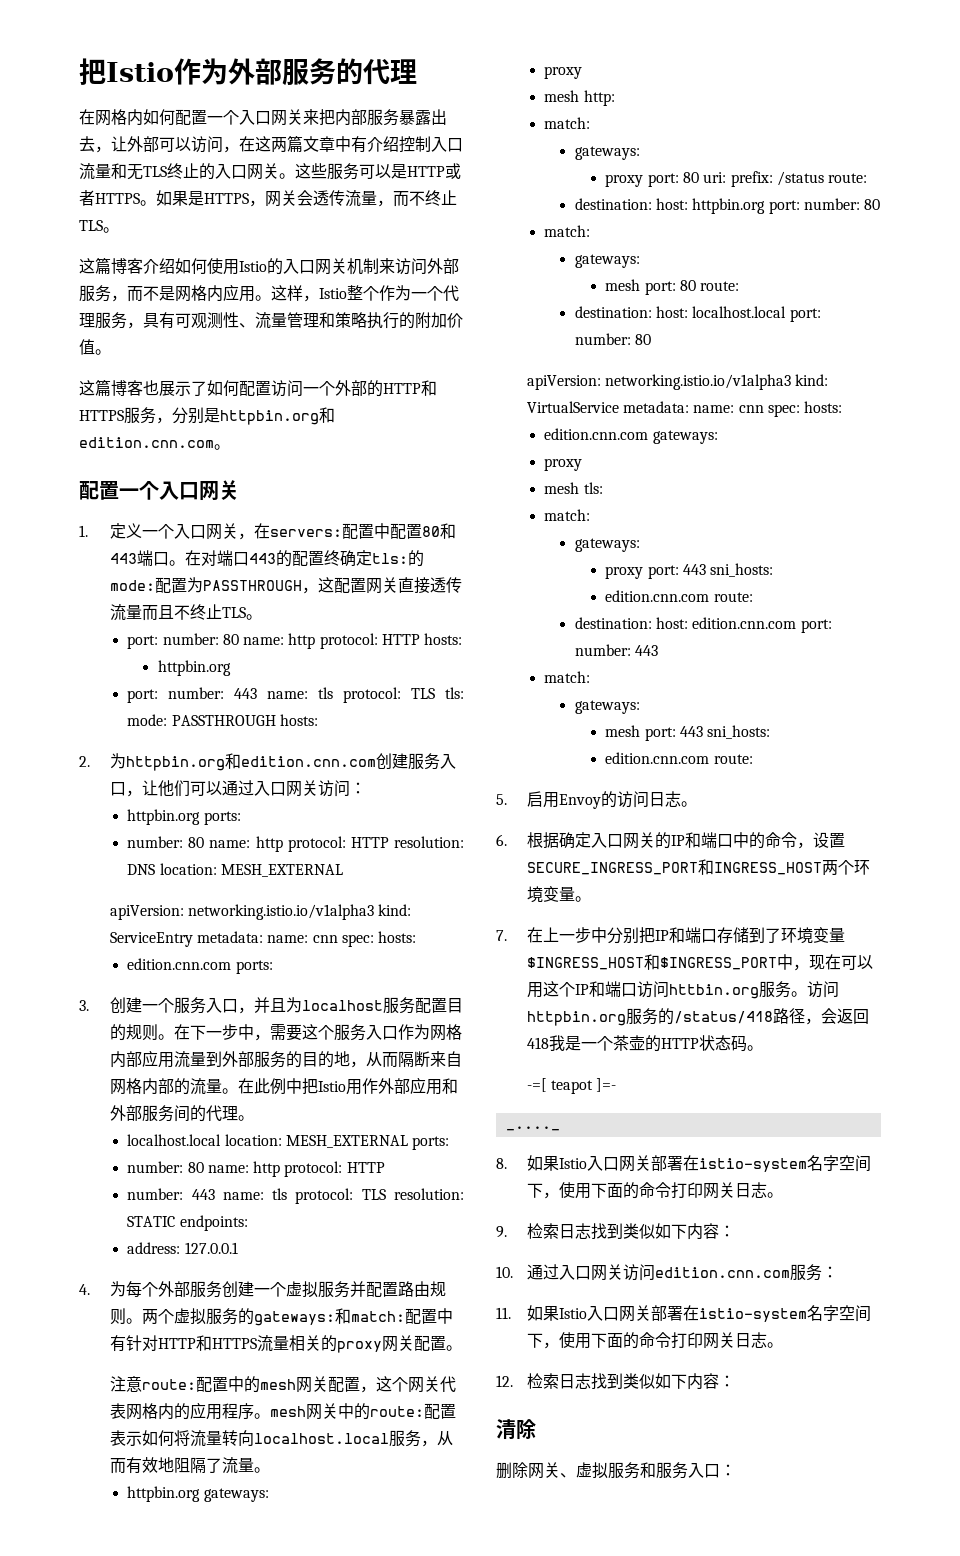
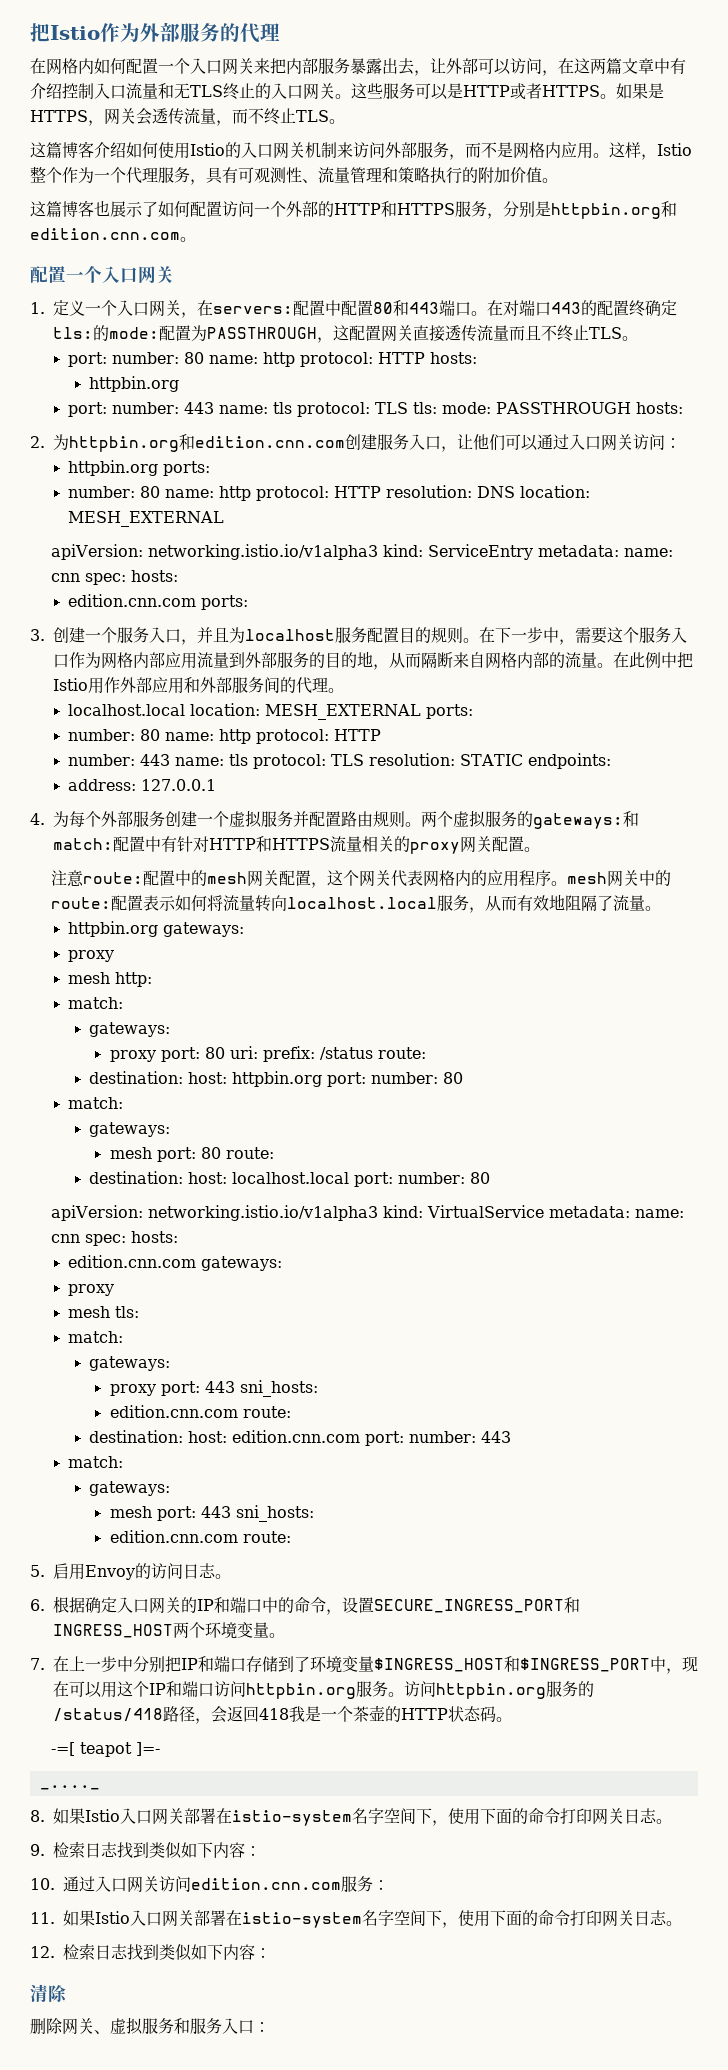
[668,984,759,999] httbin.org -> [246,1683,356,1699] httpbin.org

